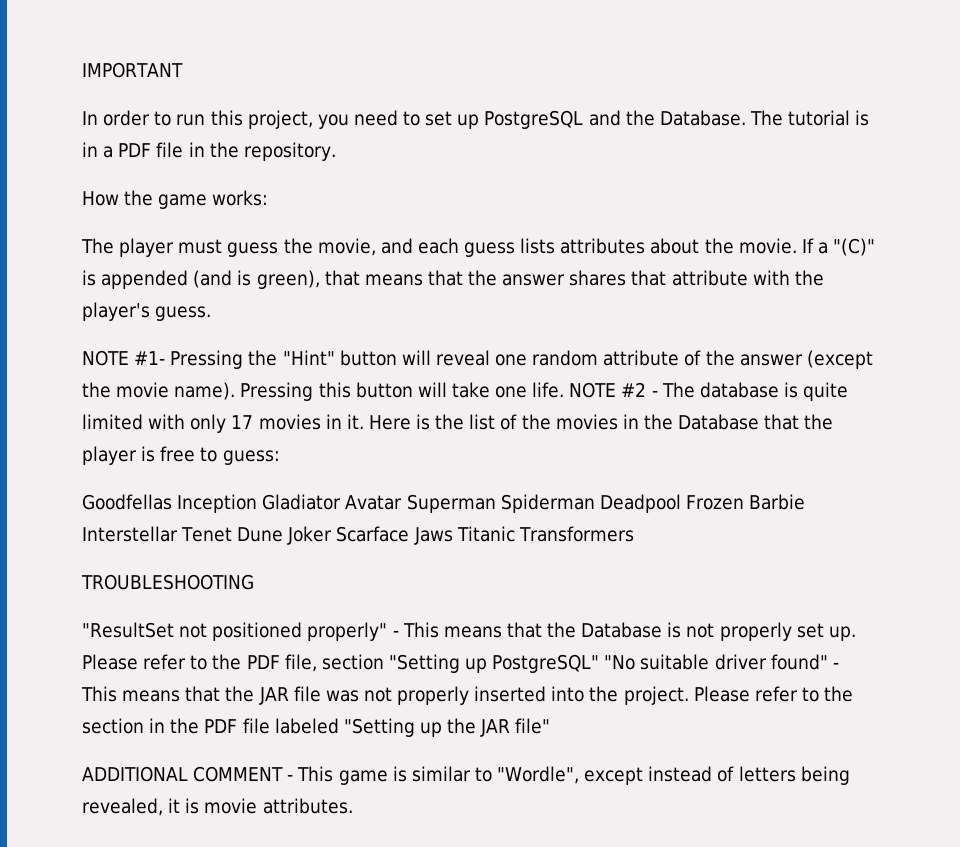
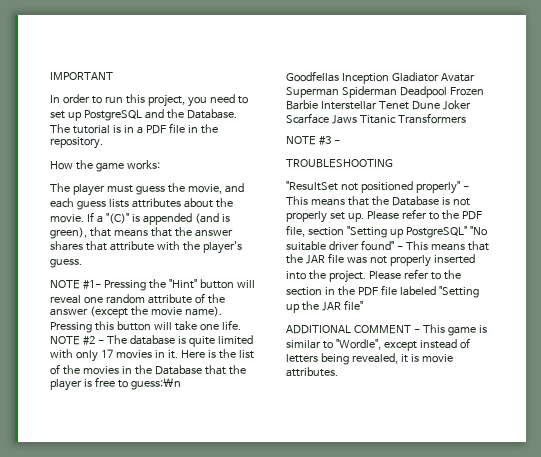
[222,450,280,465] guess: -> [130,378,181,390] guess:\n
(634, 534) none -> [286,136,340,145] // NOTE #3 -

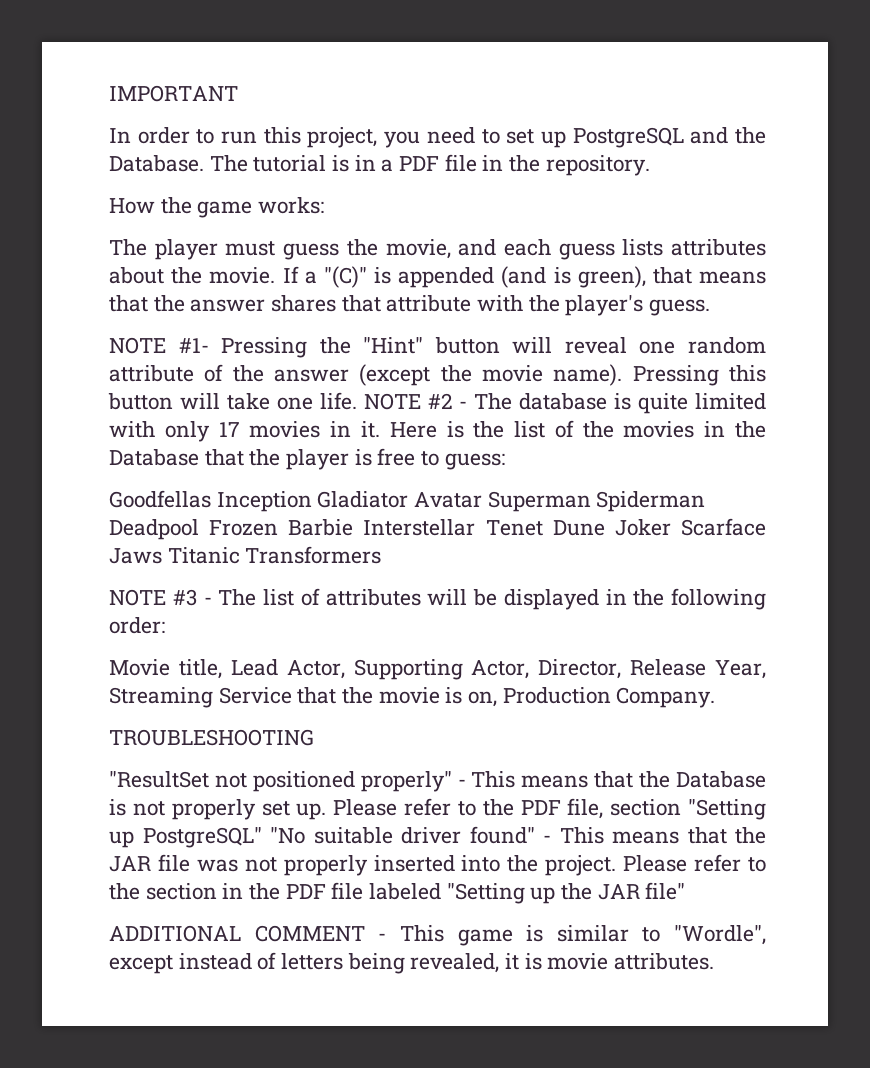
[130,378,181,390] guess:\n -> [444,453,505,470] guess:
(340, 142) none -> [218,588,766,610] [109,617,165,634] [109,659,766,680] [109,687,716,708] The list of attributes will be displayed in the following order: // Movie title, Lead Actor, Supporting Actor, Director, Release Year, Streaming Service that the movie is on, Production Company.

